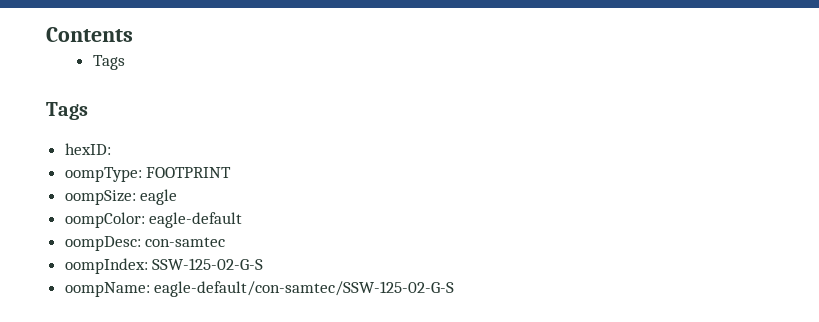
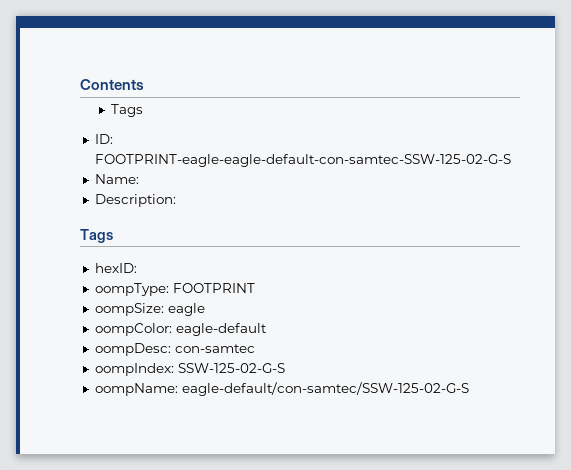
(125, 62) none -> [94,134,113,144] [94,154,511,167] [94,174,139,184] [94,194,176,207] // ID: FOOTPRINT-eagle-eagle-default-con-samtec-SSW-125-02-G-S // Name: // Description:

